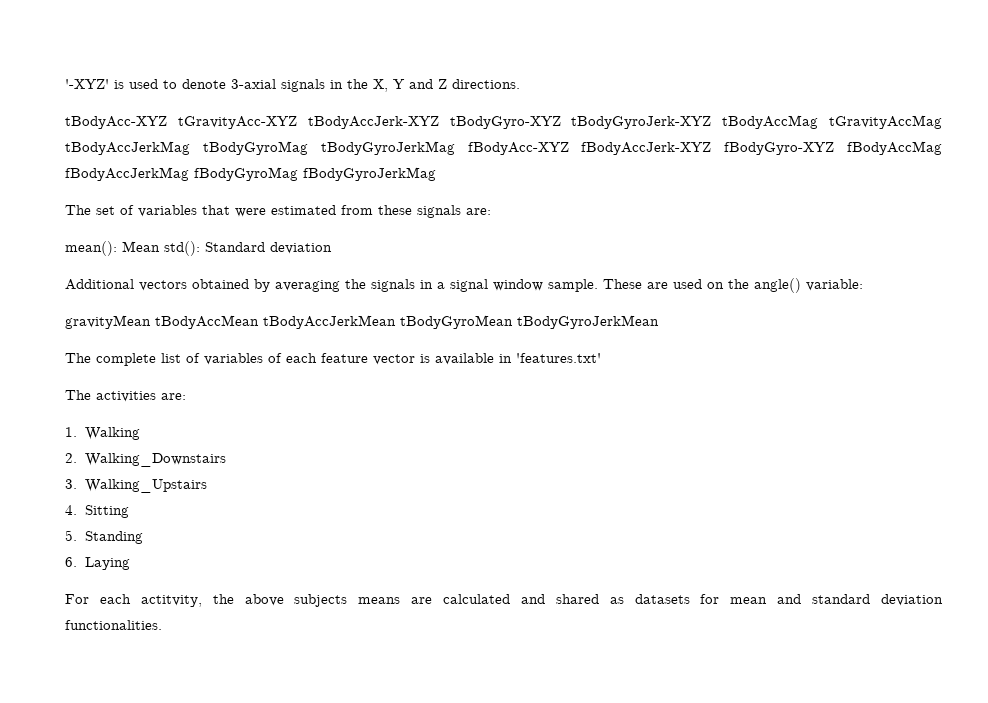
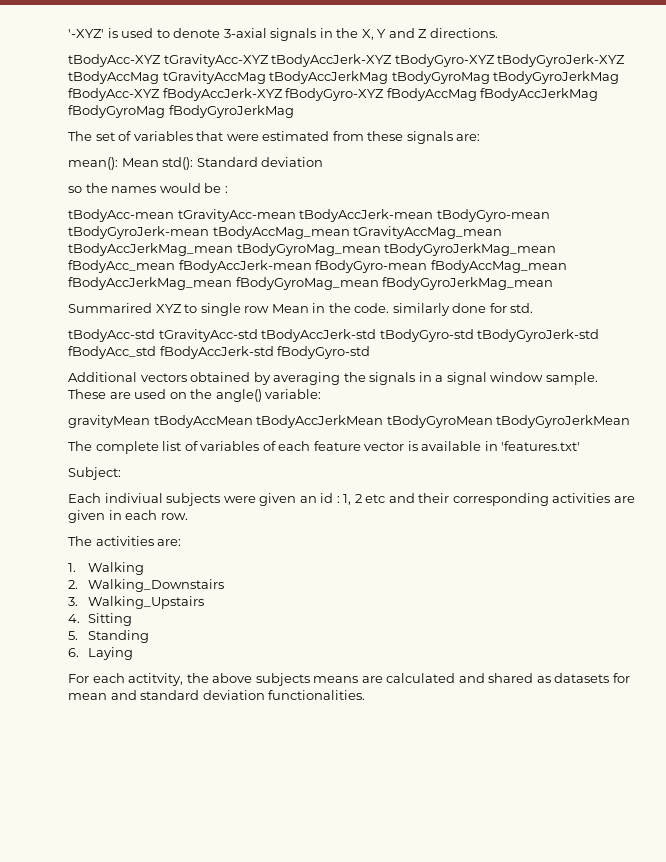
(332, 248) none -> [68,183,228,193] [68,209,550,222] [68,226,503,239] [68,243,557,256] [68,260,567,273] [68,277,554,290] [68,303,534,316] [68,329,600,342] [68,346,371,359] // so the names would be : // tBodyAcc-mean tGravityAcc-mean tBodyAccJerk-mean tBodyGyro-mean tBodyGyroJerk-mean tBodyAccMag_mean tGravityAccMag_mean tBodyAccJerkMag_mean tBodyGyroMag_mean tBodyGyroJerkMag_mean fBodyAcc_mean fBodyAccJerk-mean fBodyGyro-mean fBodyAccMag_mean fBodyAccJerkMag_mean fBodyGyroMag_mean fBodyGyroJerkMag_mean // Summarired XYZ to single row Mean in the code. similarly done for std. // tBodyAcc-std tGravityAcc-std tBodyAccJerk-std tBodyGyro-std tBodyGyroJerk-std fBodyAcc_std fBodyAccJerk-std fBodyGyro-std
(601, 358) none -> [68,467,121,480] [68,493,635,506] [68,510,188,523] // Subject: // Each indiviual subjects were given an id : 1, 2 etc and their corresponding activities are given in each row.

